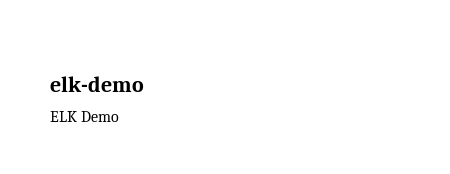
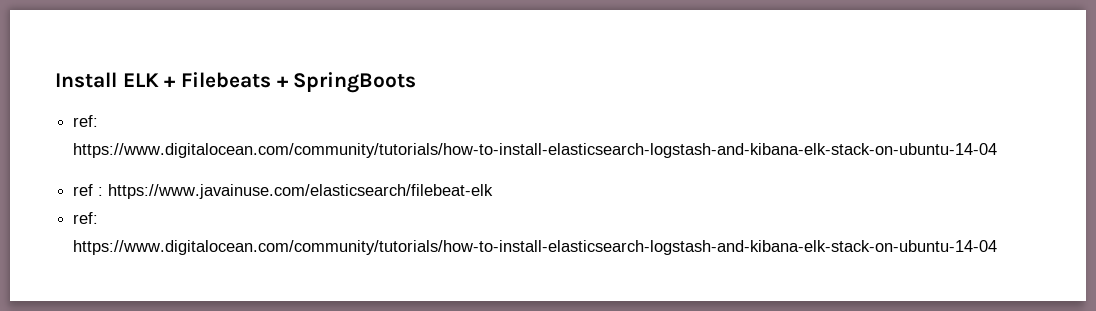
[50,76,144,92] [50,111,120,122] elk-demo // ELK Demo -> [55,72,417,93] [73,115,99,127] [73,143,998,158] [73,184,494,199] [73,212,99,224] [73,240,998,255] Install ELK + Filebeats + SpringBoots // ref: https://www.digitalocean.com/community/tutorials/how-to-install-elasticsearch-logstash-and-kibana-elk-stack-on-ubuntu-14-04 // ref : https://www.javainuse.com/elasticsearch/filebeat-elk // ref: https://www.digitalocean.com/community/tutorials/how-to-install-elasticsearch-logstash-and-kibana-elk-stack-on-ubuntu-14-04

